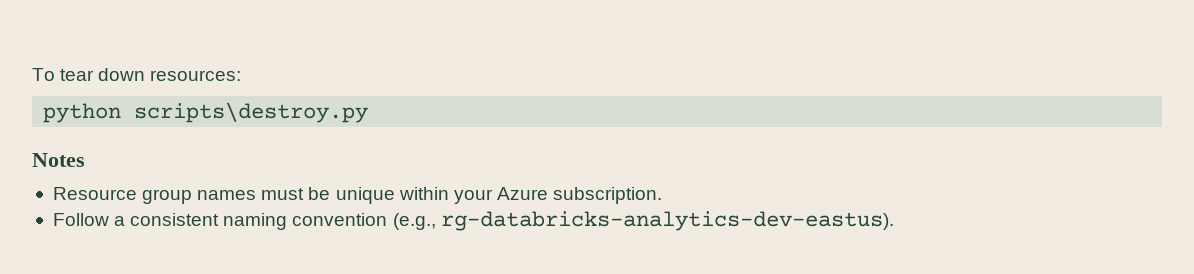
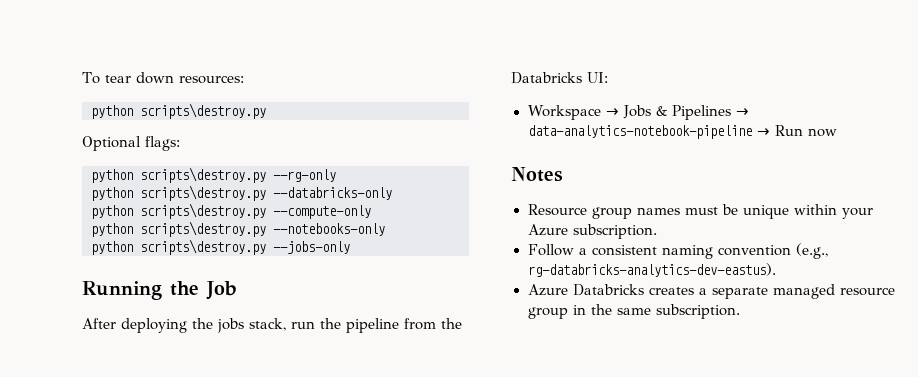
(369, 112) none -> [82,136,180,151] [91,167,336,183] [91,185,392,201] [91,203,371,219] [91,221,385,237] [91,239,350,255] [82,281,237,300] [82,318,462,333] [511,72,608,84] [527,105,750,120] [527,125,837,139] // Optional flags: // python scripts\destroy.py --rg-only // python scripts\destroy.py --databricks-only // python scripts\destroy.py --compute-only // python scripts\destroy.py --notebooks-only // python scripts\destroy.py --jobs-only // Running the Job // After deploying the jobs stack, run the pipeline from the Databricks UI: // Workspace → Jobs & Pipelines → data-analytics-notebook-pipeline → Run now
(894, 221) none -> [527,284,895,299] [527,304,740,319] // Azure Databricks creates a separate managed resource group in the same subscription.

